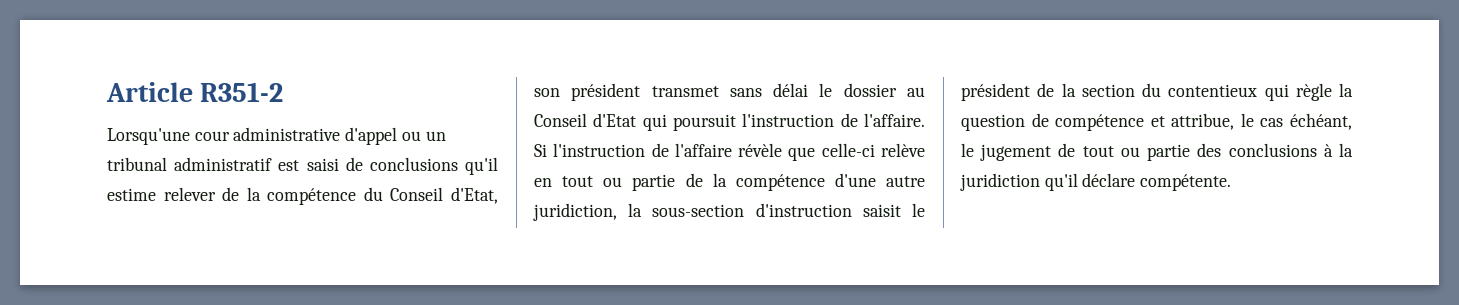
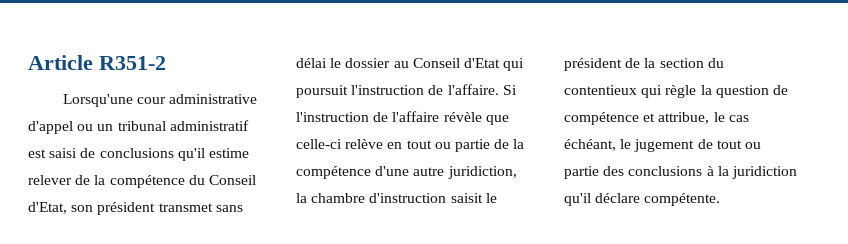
[652,204,745,217] sous-section -> [311,193,366,203] chambre

